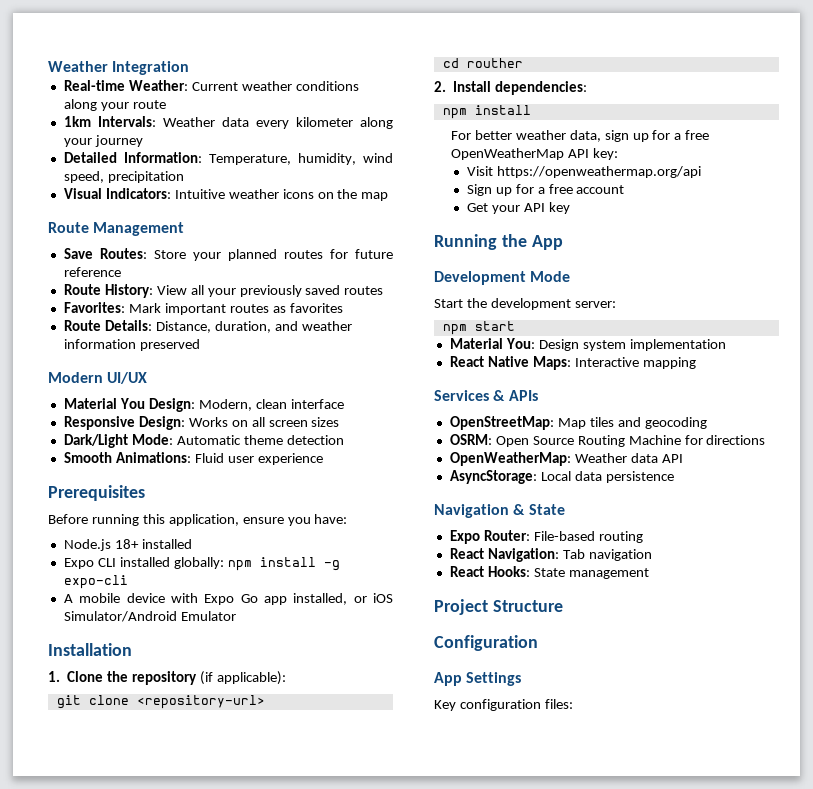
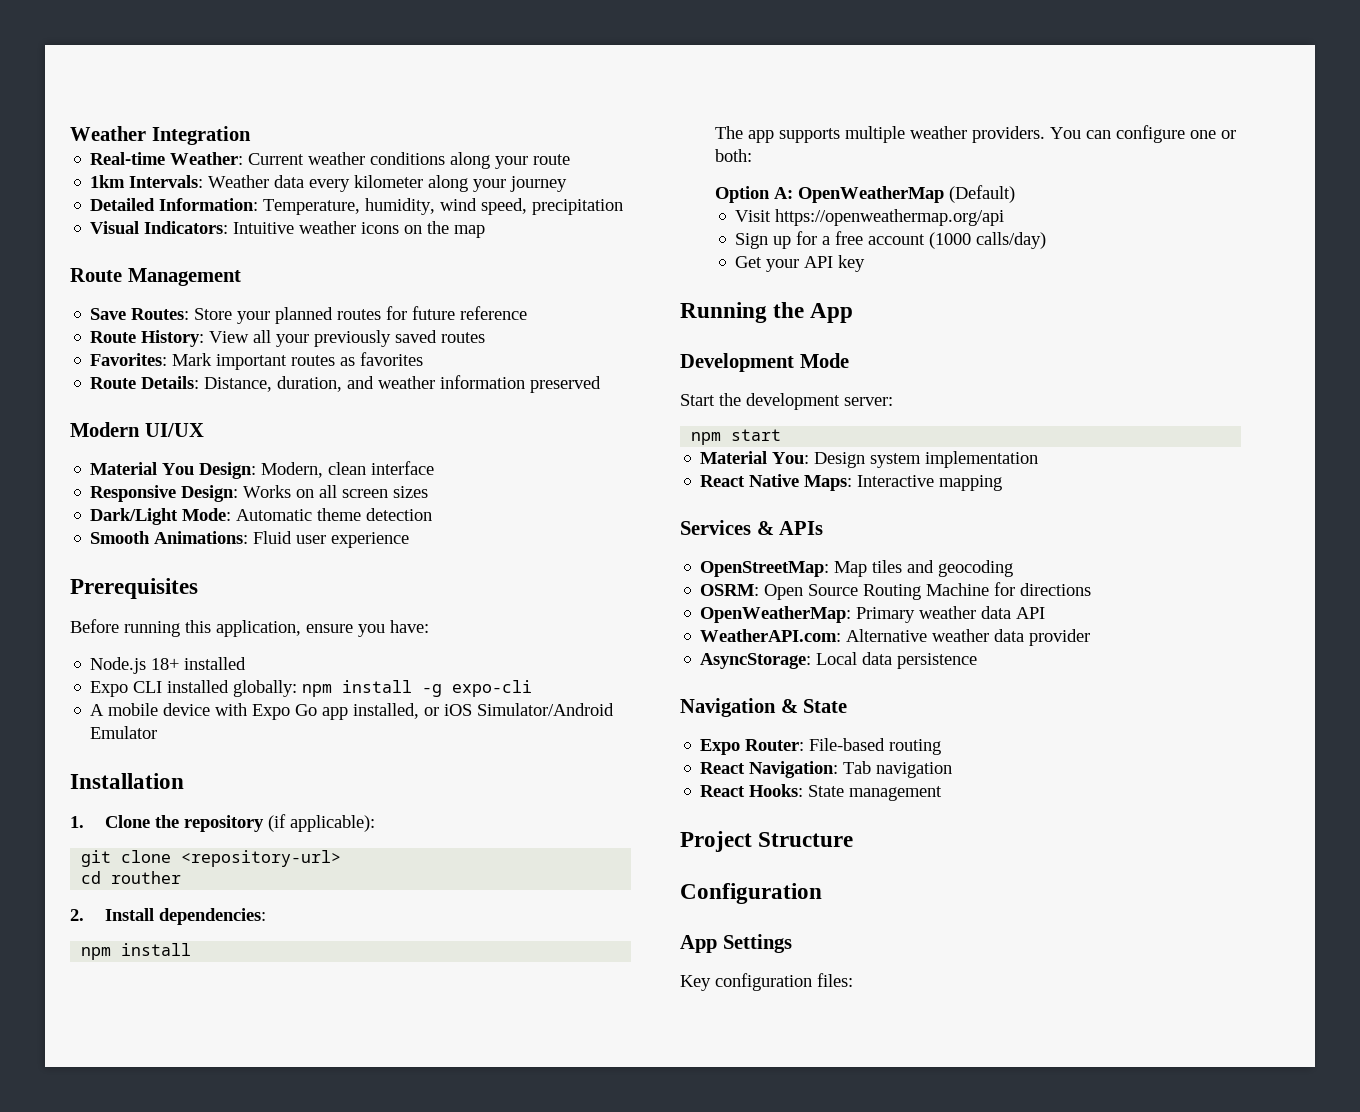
[450,130,710,142] [450,148,618,160] For better weather data, sign up for a free OpenWeatherMap API key: -> [715,125,1237,143] [715,149,753,162] [715,185,1016,203] The app supports multiple weather providers. You can configure one or both: // Option A: OpenWeatherMap (Default)
(625, 189) none -> [929,232,1047,249] (1000 calls/day)
[574,453,627,463] Weather -> [856,606,977,623] Primary weather
(683, 458) none -> [700,629,1091,646] // WeatherAPI.com: Alternative weather data provider

